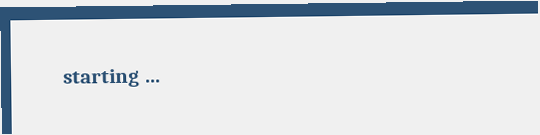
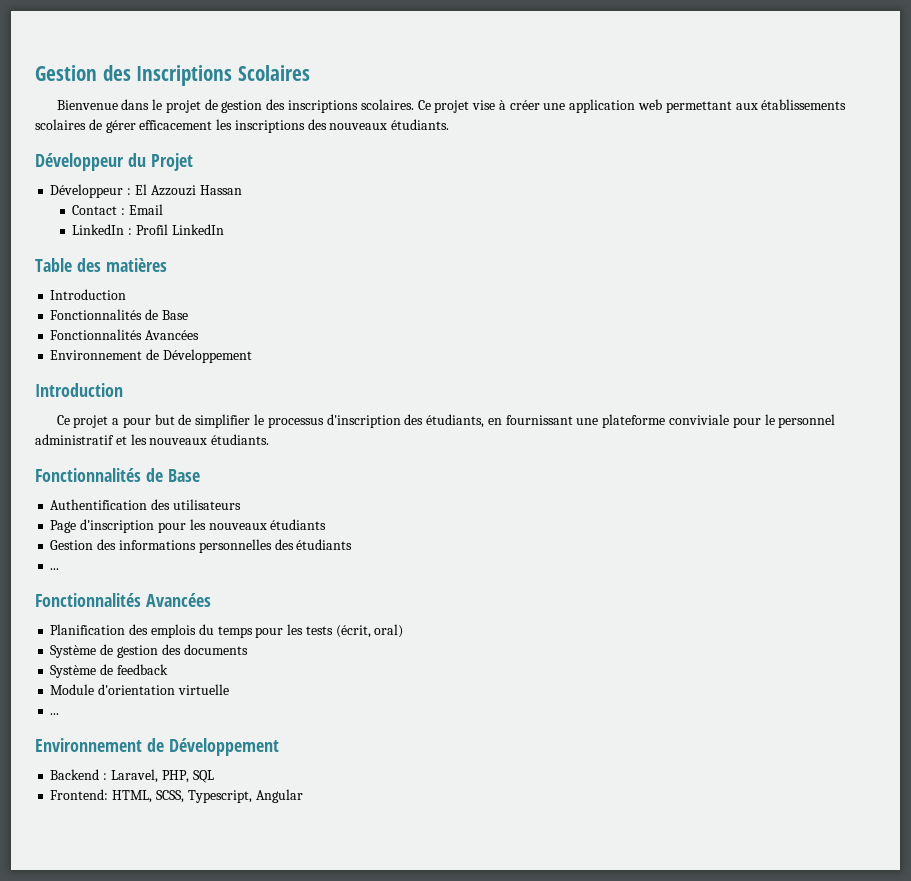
[63,68,161,88] starting ... -> [35,65,311,86] [56,99,847,113] [35,119,450,133] [35,153,193,171] [50,184,242,198] [72,204,163,215] [72,224,224,235] [35,258,167,272] [50,289,127,300] [50,309,188,320] [50,329,200,340] [50,349,252,363] [35,383,123,397] [56,414,836,428] [35,434,270,445] [35,468,200,482] [50,499,241,510] [50,519,327,533] [50,539,353,553] [50,568,60,570] [35,593,211,607] [50,624,404,638] [50,644,248,658] [50,664,168,678] [50,684,229,695] [50,713,60,715] [35,738,279,756] [50,769,214,783] [50,789,303,803] Gestion des Inscriptions Scolaires // Bienvenue dans le projet de gestion des inscriptions scolaires. Ce projet vise à créer une application web permettant aux établissements scolaires de gérer efficacement les inscriptions des nouveaux étudiants. // Développeur du Projet // Développeur : El Azzouzi Hassan // Contact : Email // LinkedIn : Profil LinkedIn // Table des matières // Introduction // Fonctionnalités de Base // Fonctionnalités Avancées // Environnement de Développement // Introduction // Ce projet a pour but de simplifier le processus d'inscription des étudiants, en fournissant une plateforme conviviale pour le personnel administratif et les nouveaux étudiants. // Fonctionnalités de Base // Authentification des utilisateurs // Page d'inscription pour les nouveaux étudiants // Gestion des informations personnelles des étudiants // ... // Fonctionnalités Avancées // Planification des emplois du temps pour les tests (écrit, oral) // Système de gestion des documents // Système de feedback // Module d'orientation virtuelle // ... // Environnement de Développement // Backend : Laravel, PHP, SQL // Frontend: HTML, SCSS, Typescript, Angular

